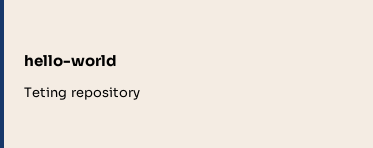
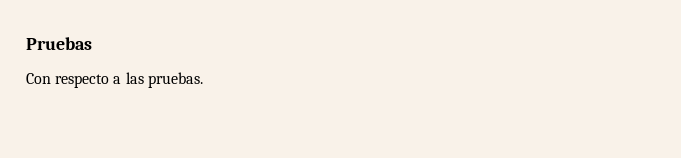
[24,55,117,67] [24,87,140,100] hello-world // Teting repository -> [26,37,92,50] [26,72,203,88] Pruebas // Con respecto a las pruebas.

